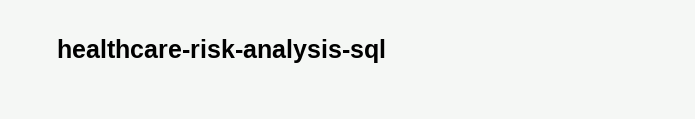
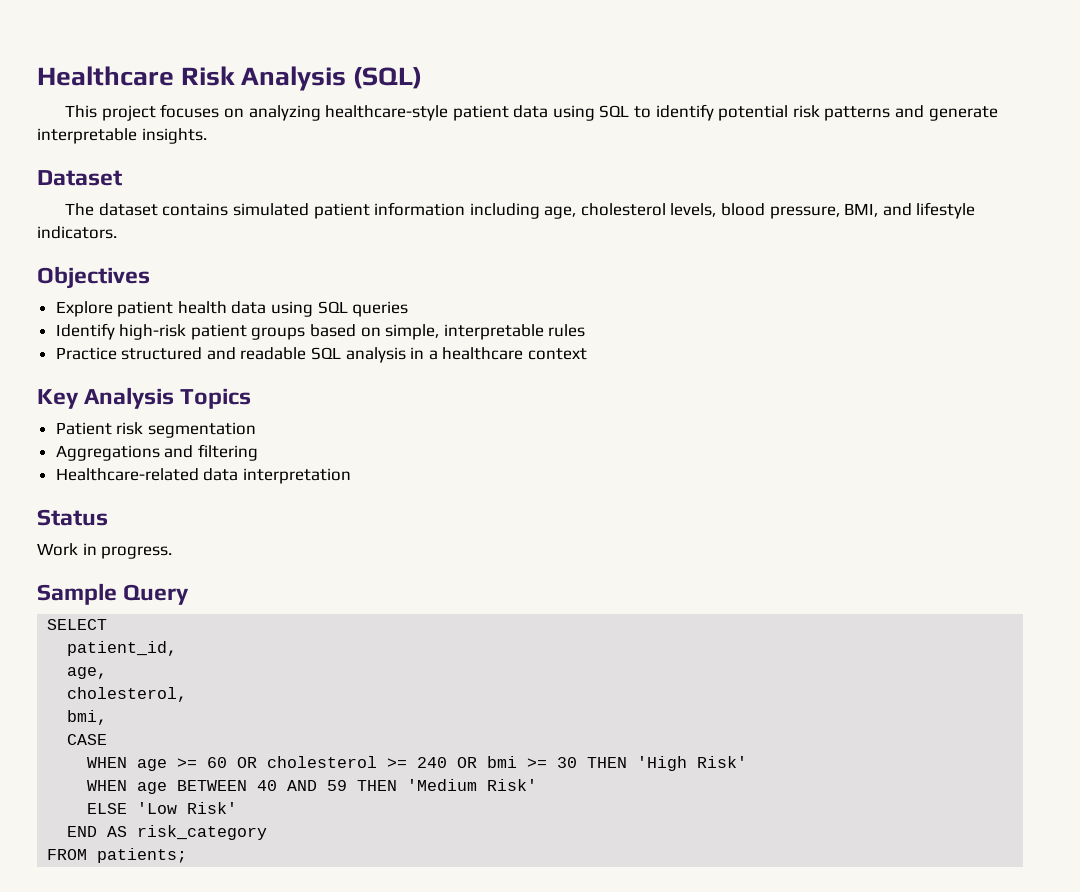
[57,39,386,63] healthcare-risk-analysis-sql -> [37,66,423,91] [65,104,998,121] [37,128,207,144] [37,170,122,186] [65,202,976,219] [37,226,117,239] [37,266,150,289] [55,301,409,317] [55,323,586,340] [55,347,588,363] [37,387,252,409] [55,422,256,438] [55,444,258,461] [55,468,351,484] [37,509,108,526] [37,543,173,559] [37,583,190,605] [47,619,108,630] [67,641,178,656] [67,667,108,679] [67,687,188,702] [67,710,108,725] [67,734,108,745] [87,756,748,771] [87,779,538,794] [87,802,238,814] [67,825,268,840] [47,848,188,863] Healthcare Risk Analysis (SQL) // This project focuses on analyzing healthcare-style patient data using SQL to identify potential risk patterns and generate interpretable insights. // Dataset // The dataset contains simulated patient information including age, cholesterol levels, blood pressure, BMI, and lifestyle indicators. // Objectives // Explore patient health data using SQL queries // Identify high-risk patient groups based on simple, interpretable rules // Practice structured and readable SQL analysis in a healthcare context // Key Analysis Topics // Patient risk segmentation // Aggregations and filtering // Healthcare-related data interpretation // Status // Work in progress. // Sample Query // SELECT // patient_id, // age, // cholesterol, // bmi, // CASE // WHEN age >= 60 OR cholesterol >= 240 OR bmi >= 30 THEN 'High Risk' // WHEN age BETWEEN 40 AND 59 THEN 'Medium Risk' // ELSE 'Low Risk' // END AS risk_category // FROM patients;

